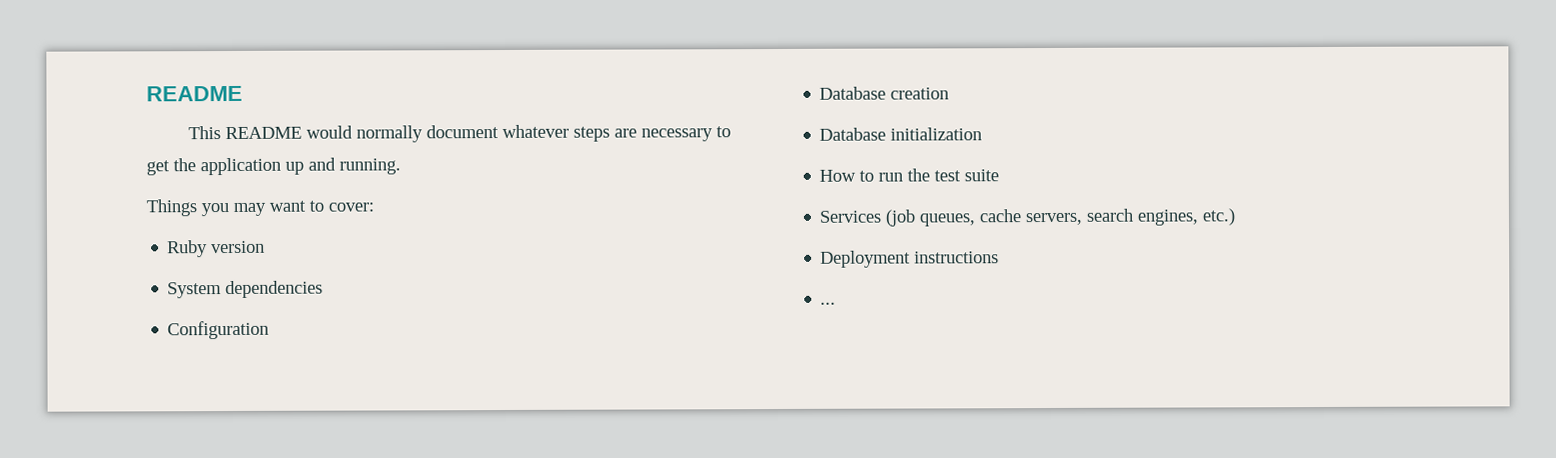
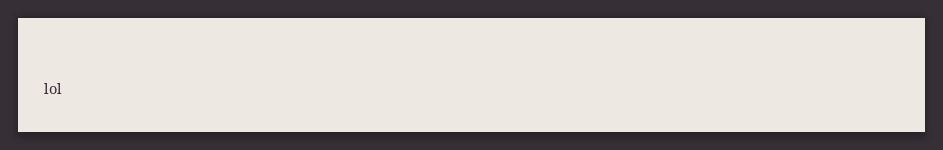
[146,85,243,102] [188,124,732,143] [146,157,401,176] [146,199,374,217] [167,240,266,258] [167,280,324,299] [167,320,270,340] [819,86,950,100] [819,127,983,141] [819,168,1000,182] [819,208,1236,227] [820,250,1000,268] [820,301,837,305] README // This README would normally document whatever steps are necessary to get the application up and running. // Things you may want to cover: // Ruby version // System dependencies // Configuration // Database creation // Database initialization // How to run the test suite // Services (job queues, cache servers, search engines, etc.) // Deployment instructions // ... -> [44,83,62,94] lol

